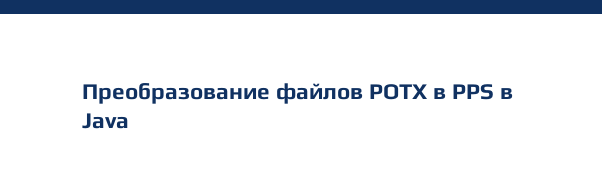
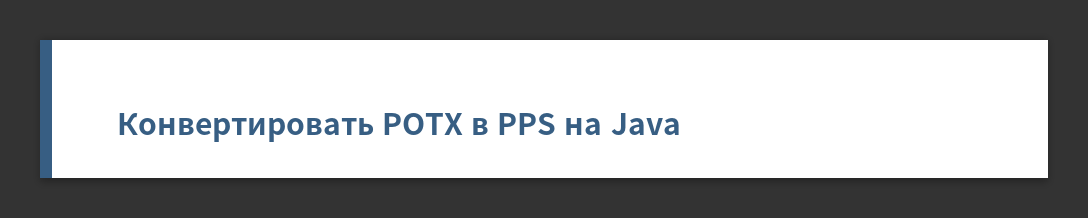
[82,83,364,104] Преобразование файлов -> [117,113,374,142] Конвертировать
[500,88,514,99] в -> [564,118,603,135] на

